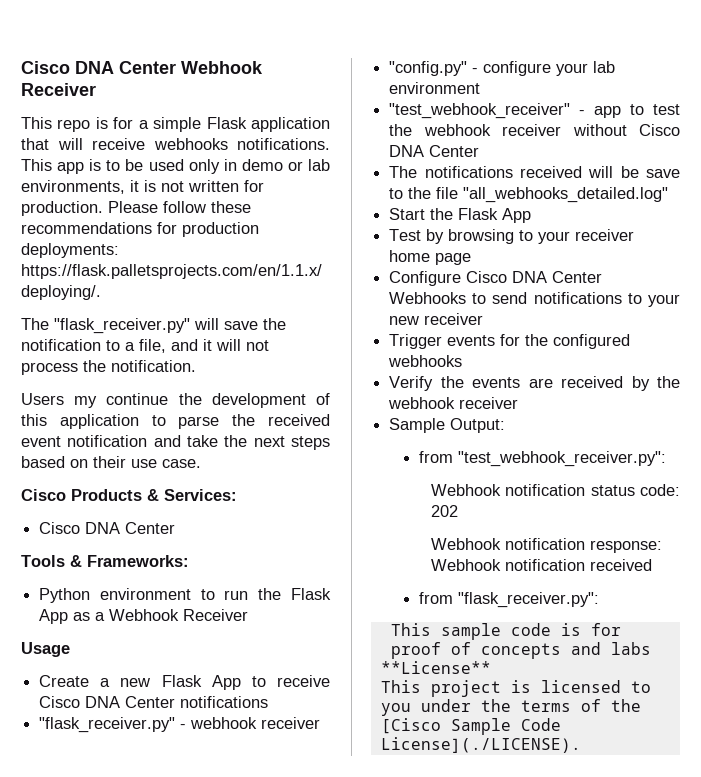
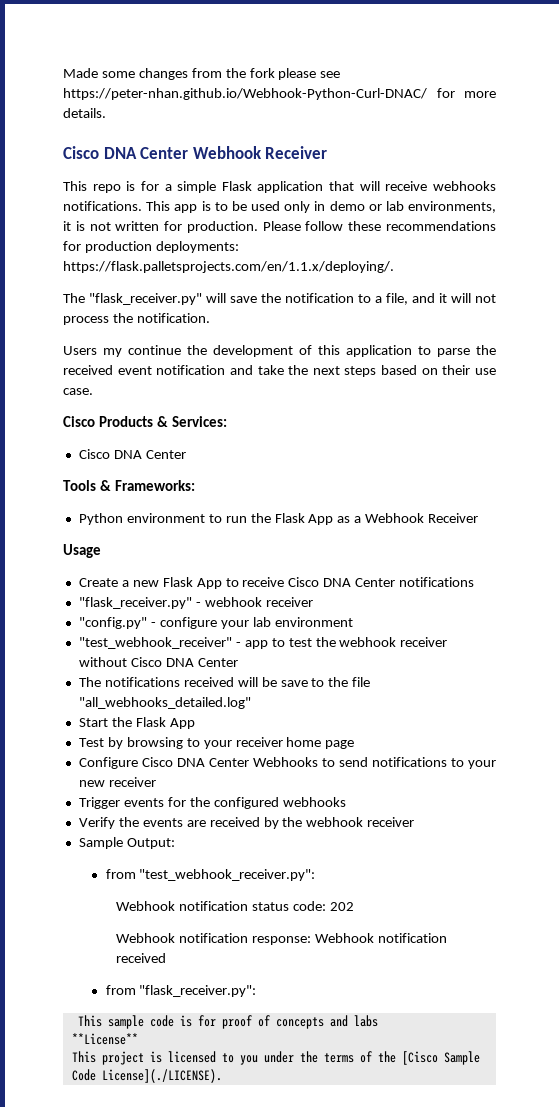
(21, 67) none -> [63,68,341,80] [63,88,496,100] [63,108,106,118] Made some changes from the fork please see https://peter-nhan.github.io/Webhook-Python-Curl-DNAC/ for more details. //

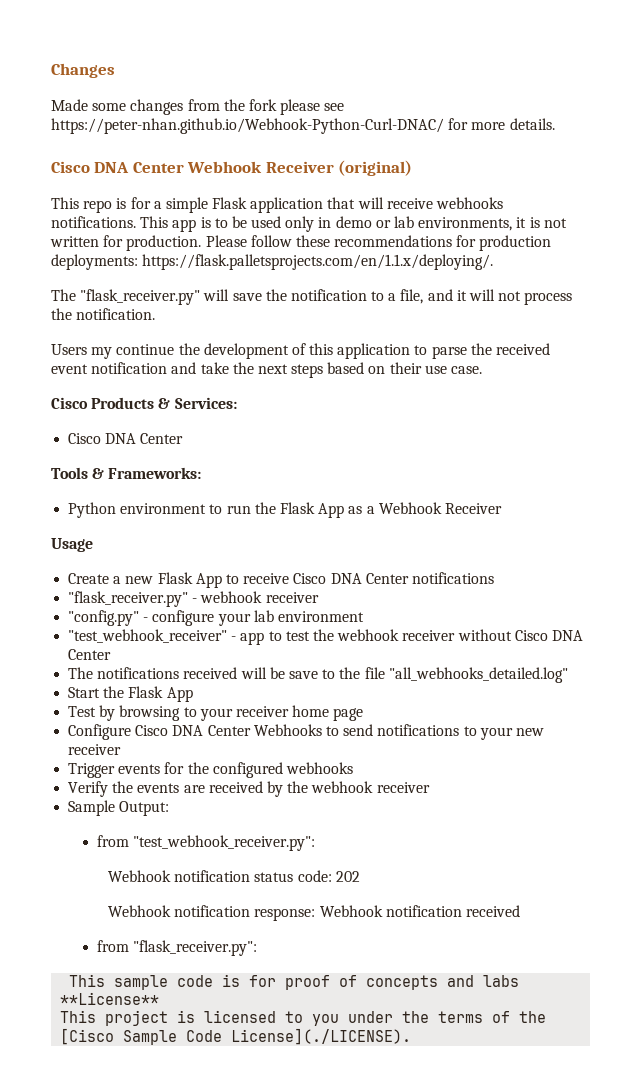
(63, 73) none -> [51,63,115,78] Changes //
(328, 152) none -> [338,160,413,176] (original)

